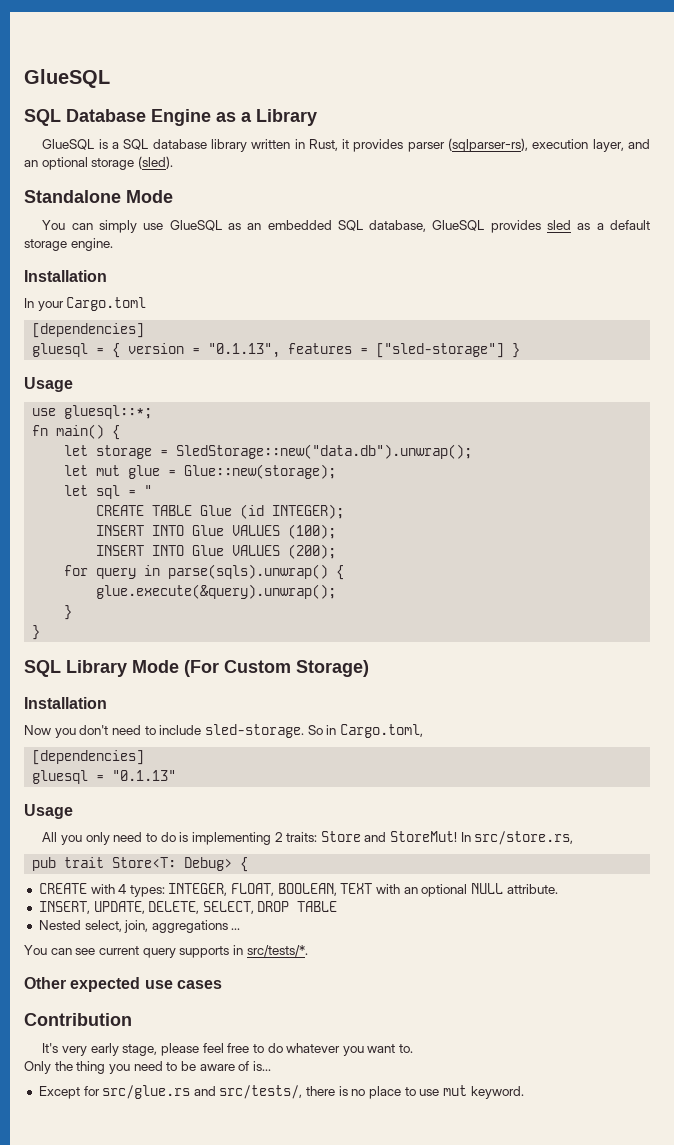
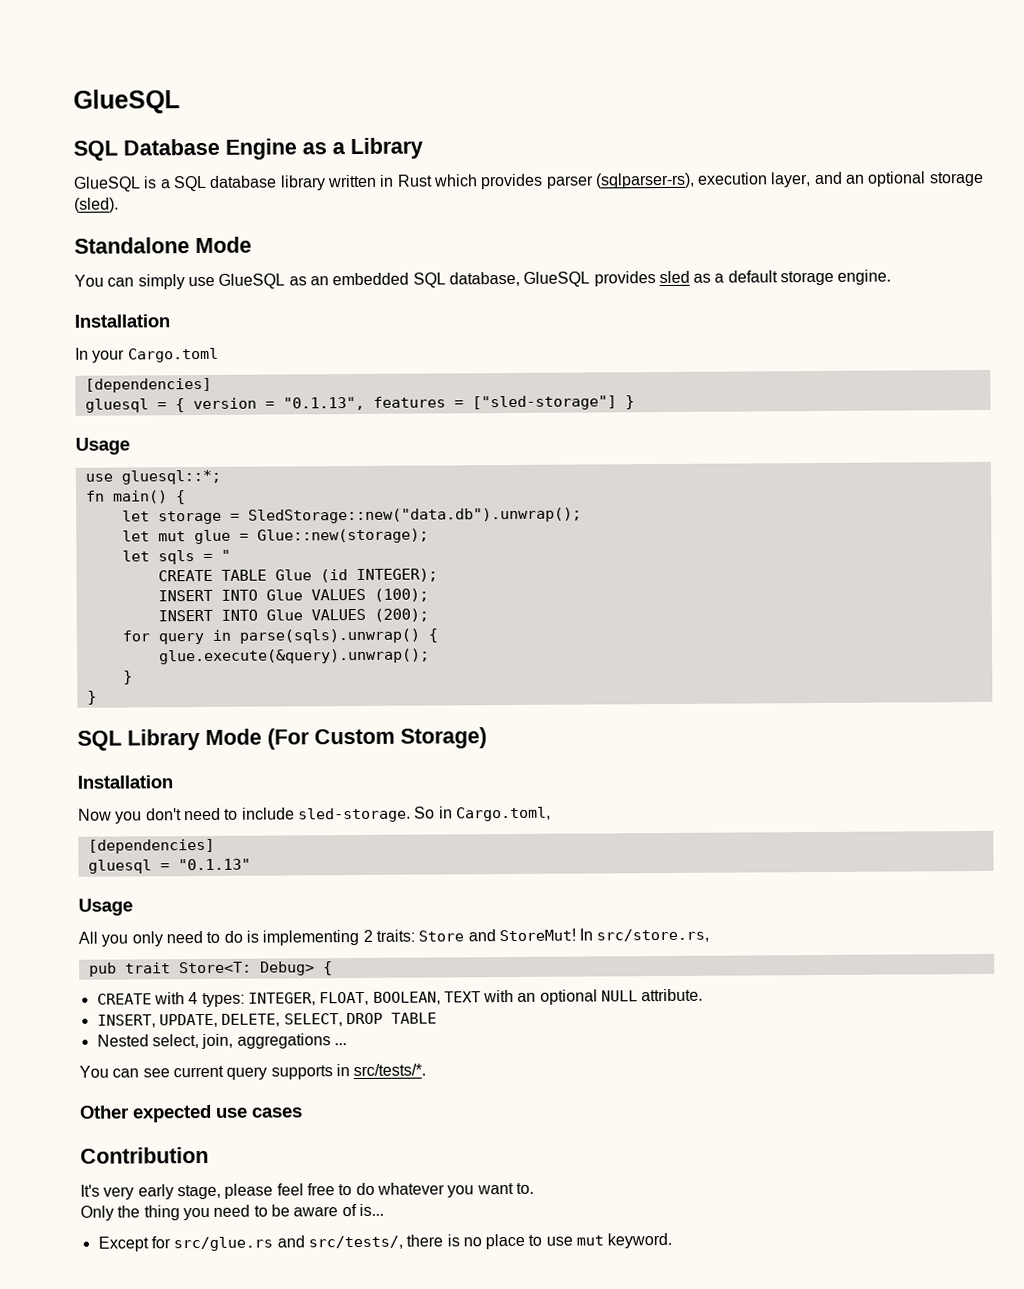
[308,139,350,151] Rust, it -> [396,174,478,187] Rust which
[96,485,121,499] sql -> [157,550,195,565] sqls

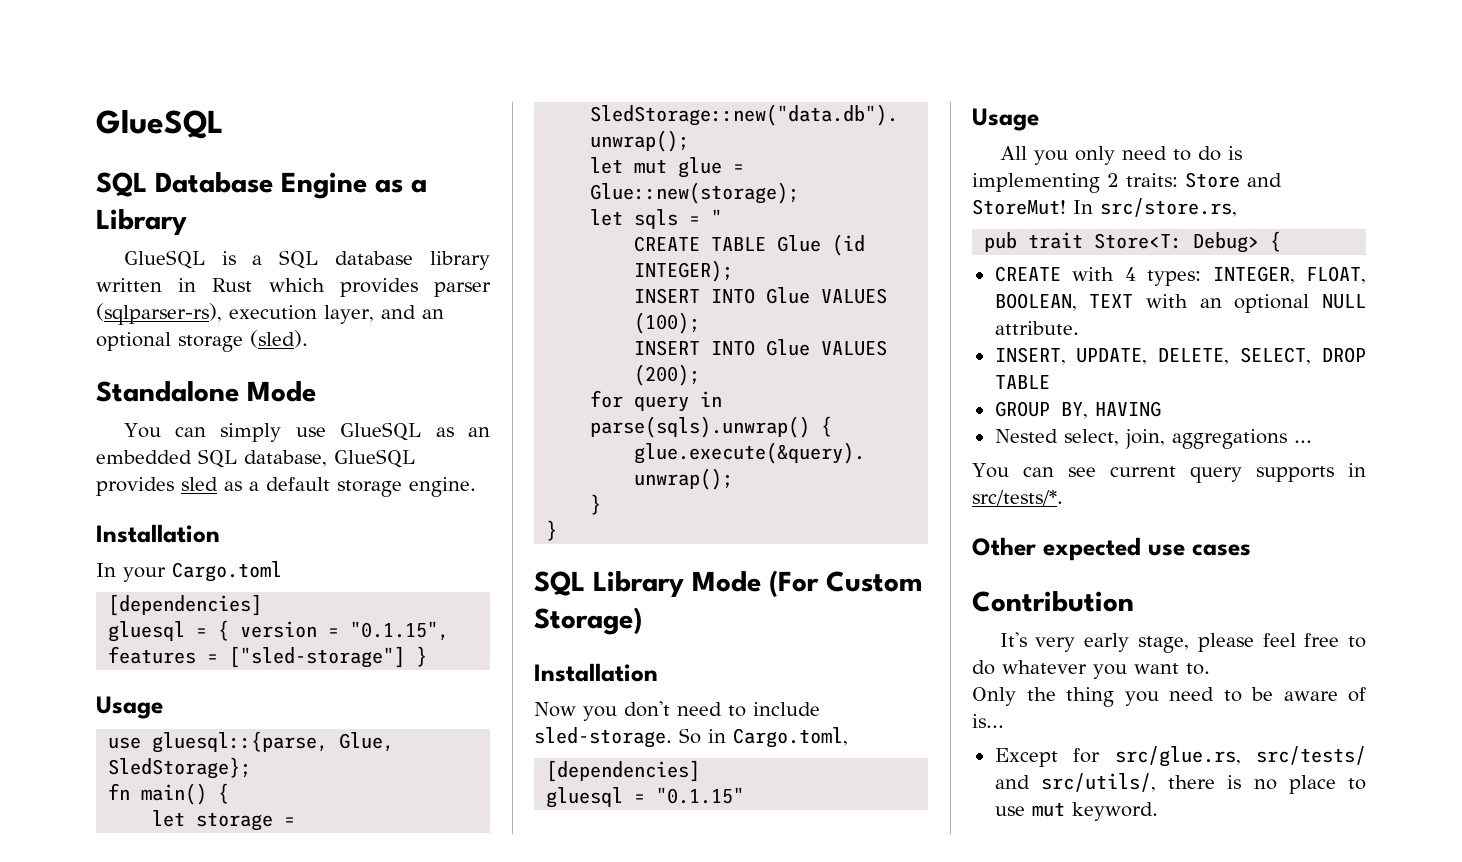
[282,396,365,411] "0.1.13", -> [350,621,450,641] "0.1.15",
[120,469,221,485] gluesql::*; -> [152,731,395,753] [108,757,252,779] gluesql::{parse, Glue, SledStorage};
[177,858,251,871] "0.1.13" -> [656,787,745,804] "0.1.15"
(437, 1018) none -> [994,401,1161,419] // GROUP BY, HAVING
[173,1235,403,1252] src/glue.rs and src/tests/, -> [1114,746,1366,767] [994,773,1156,792] src/glue.rs, src/tests/ and src/utils/,

